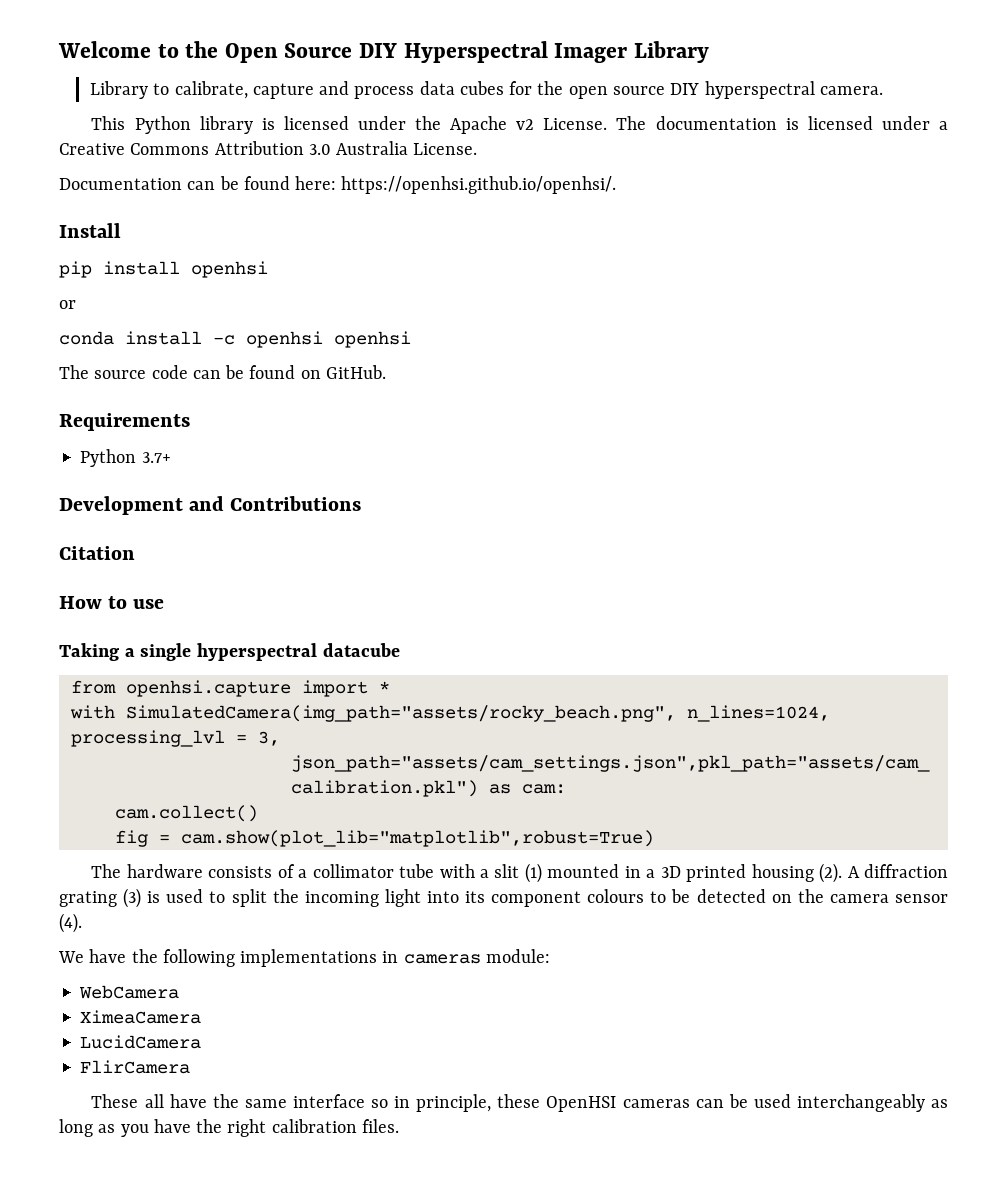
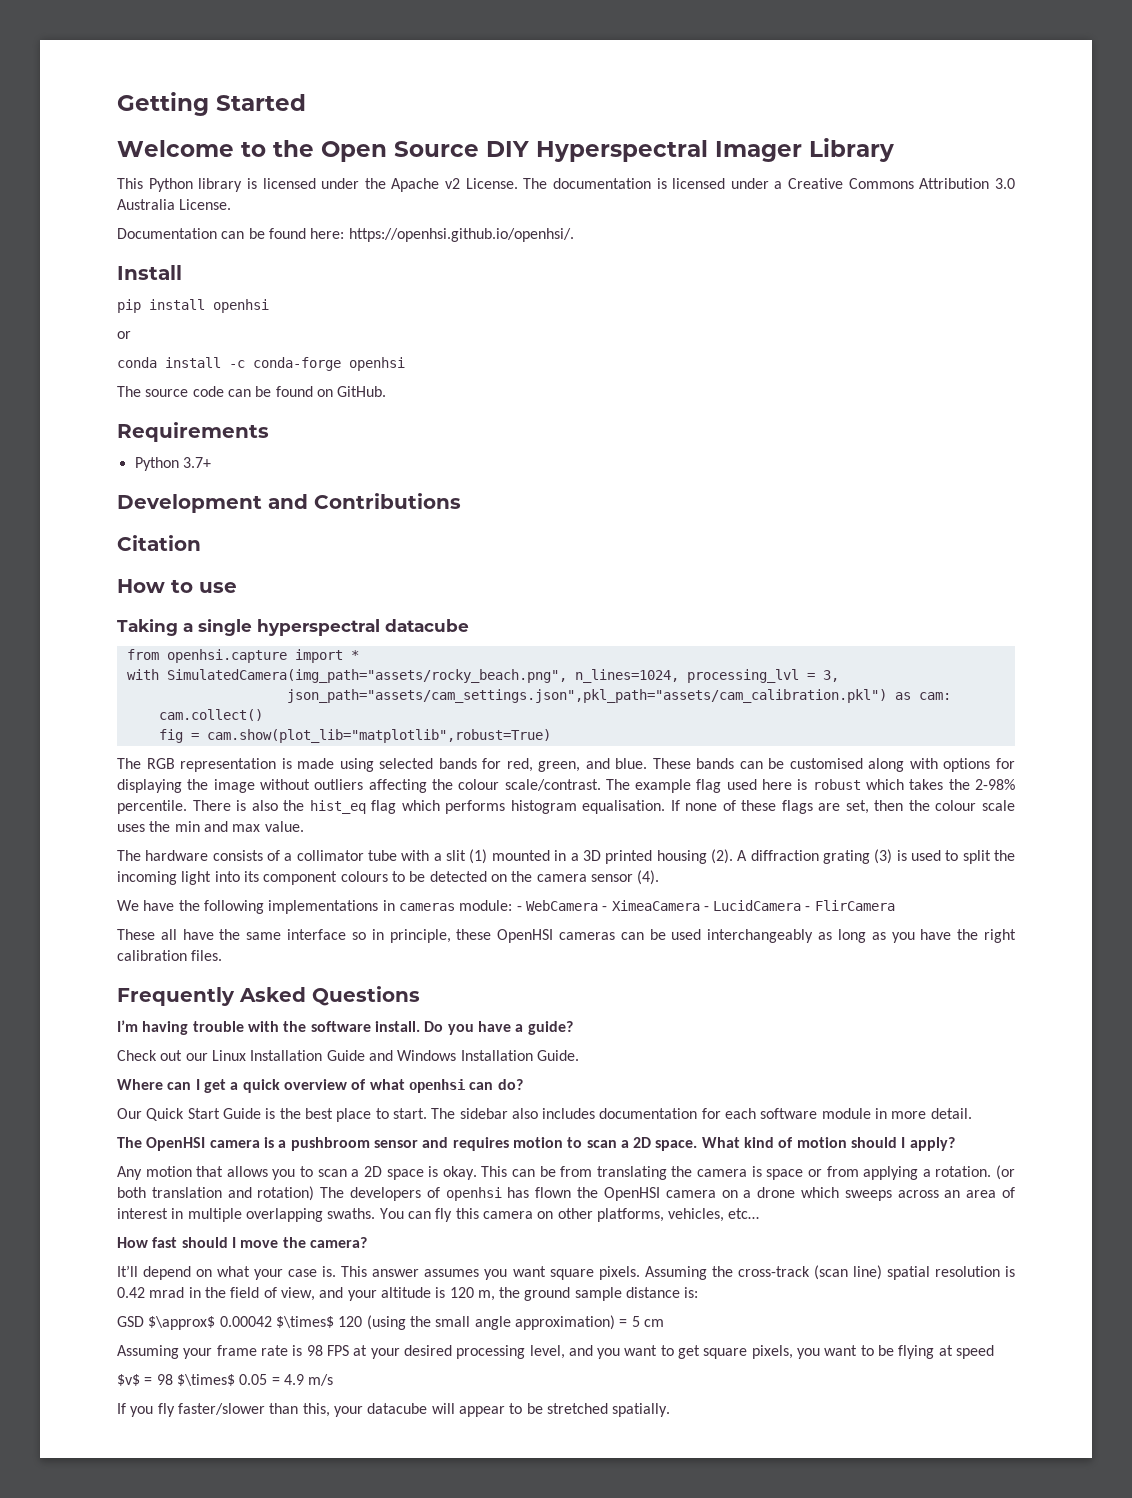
(58, 49) none -> [117,92,306,116] Getting Started //
[90,81,883,99] // Library to calibrate, capture and process data cubes for the open source DIY hyperspectral camera. -> (894, 150) none
[246,331,323,348] openhsi -> [253,357,341,371] conda-forge
(654, 838) none -> [117,758,1015,772] [117,779,1015,793] [117,800,1015,814] [117,821,304,832] // The RGB representation is made using selected bands for red, green, and blue. These bands can be customised along with options for displaying the image without outliers affecting the colour scale/contrast. The example flag used here is robust which takes the 2-98% percentile. There is also the hist_eq flag which performs histogram equalisation. If none of these flags are set, then the colour scale uses the min and max value.
(550, 956) // -> [516,906,522,911] -
(180, 992) // -> [602,906,608,911] -
(202, 1017) // -> [703,906,709,911] -
(202, 1042) // -> [805,906,811,911] -
(399, 1126) none -> [117,986,420,1006] [117,1020,573,1035] [117,1050,579,1061] [117,1079,523,1093] [117,1108,972,1122] [117,1137,955,1151] [117,1165,1016,1180] [117,1186,1016,1201] [117,1208,760,1222] [117,1237,367,1248] [117,1265,1015,1280] [117,1287,699,1301] [117,1315,664,1330] [117,1345,995,1359] [117,1374,334,1386] [117,1403,671,1417] // Frequently Asked Questions // I’m having trouble with the software install. Do you have a guide? // Check out our Linux Installation Guide and Windows Installation Guide. // Where can I get a quick overview of what openhsi can do? // Our Quick Start Guide is the best place to start. The sidebar also includes documentation for each software module in more detail. // The OpenHSI camera is a pushbroom sensor and requires motion to scan a 2D space. What kind of motion should I apply? // Any motion that allows you to scan a 2D space is okay. This can be from translating the camera is space or from applying a rotation. (or both translation and rotation) The developers of openhsi has flown the OpenHSI camera on a drone which sweeps across an area of interest in multiple overlapping swaths. You can fly this camera on other platforms, vehicles, etc… // How fast should I move the camera? // It’ll depend on what your case is. This answer assumes you want square pixels. Assuming the cross-track (scan line) spatial resolution is 0.42 mrad in the field of view, and your altitude is 120 m, the ground sample distance is: // GSD $\approx$ 0.00042 $\times$ 120 (using the small angle approximation) = 5 cm // Assuming your frame rate is 98 FPS at your desired processing level, and you want to get square pixels, you want to be flying at speed // $v$ = 98 $\times$ 0.05 = 4.9 m/s // If you fly faster/slower than this, your datacube will appear to be stretched spatially.

